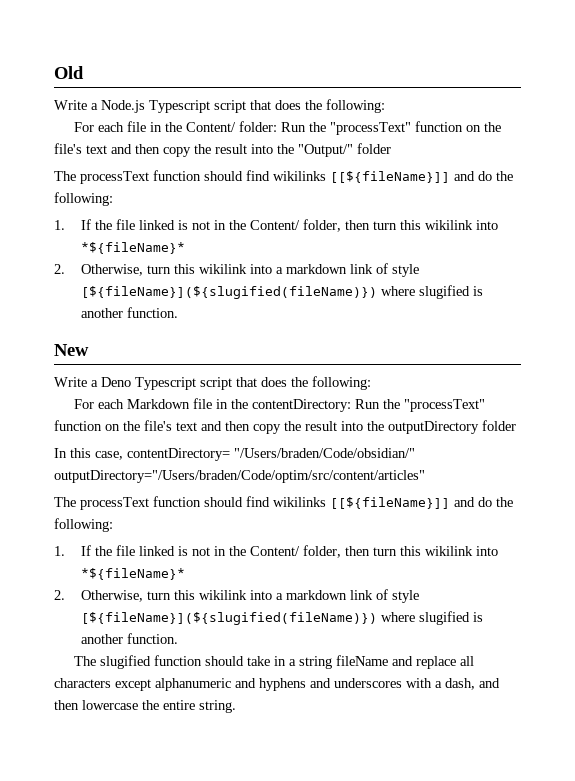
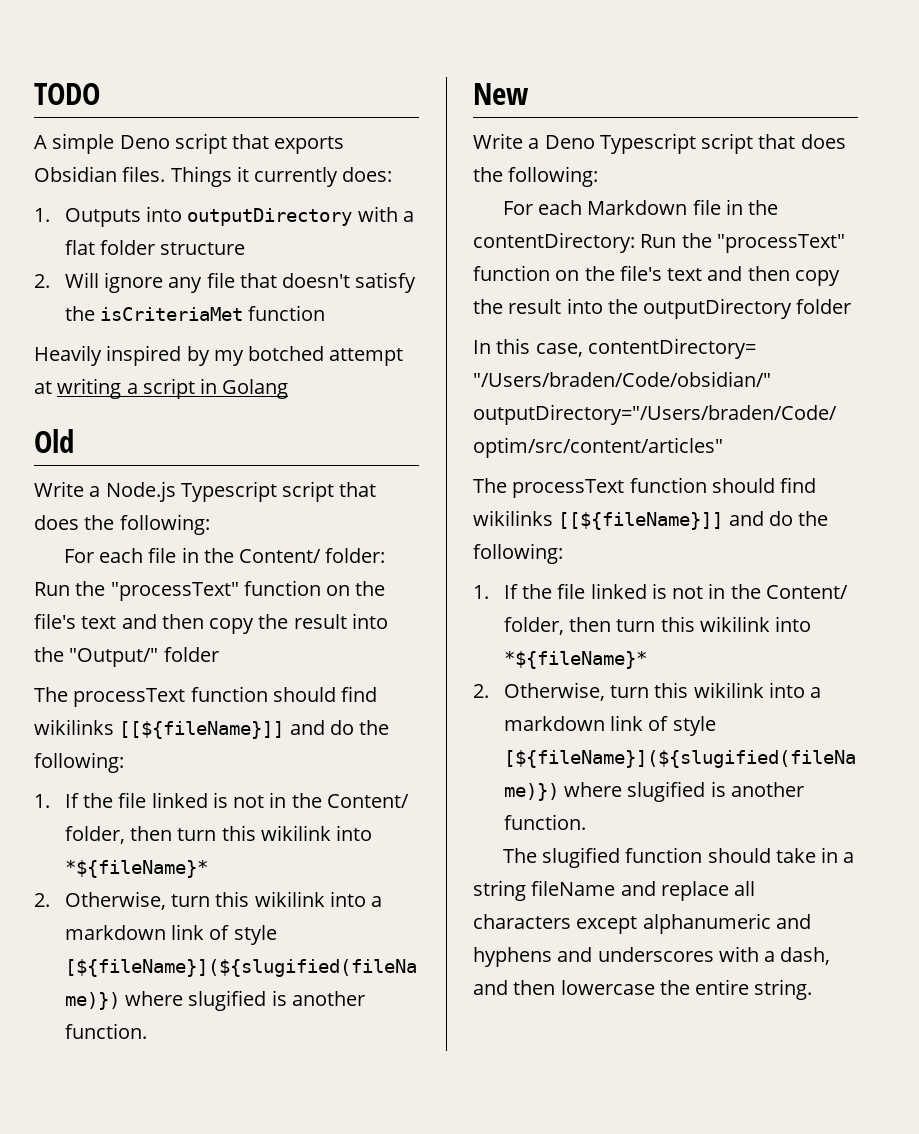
(54, 72) none -> [34,83,100,105] [34,133,345,154] [34,166,393,187] [34,206,414,227] [64,240,246,255] [34,272,417,293] [64,305,326,321] [34,345,404,366] [34,378,289,399] TODO // A simple Deno script that exports Obsidian files. Things it currently does: // 1. Outputs into outputDirectory with a flat folder structure // 2. Will ignore any file that doesn't satisfy the isCriteriaMet function // Heavily inspired by my botched attempt at writing a script in Golang //

